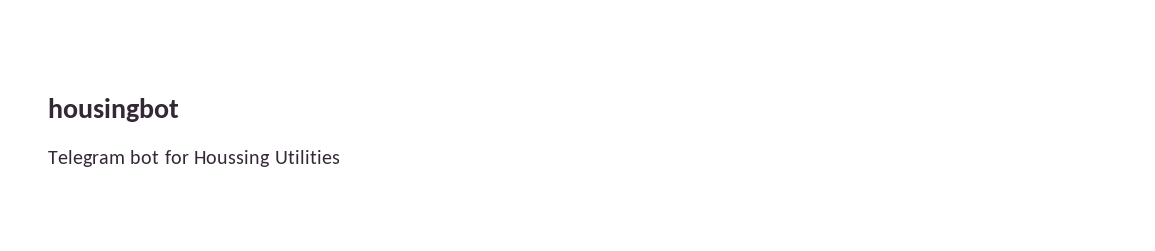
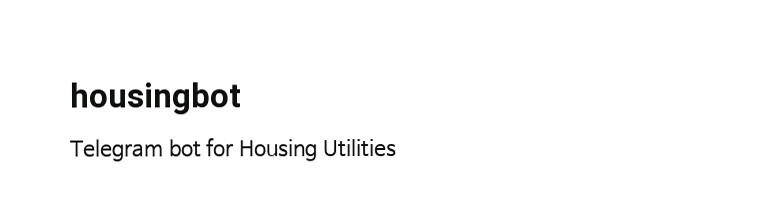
[194,150,271,167] Houssing -> [238,139,318,162] Housing

